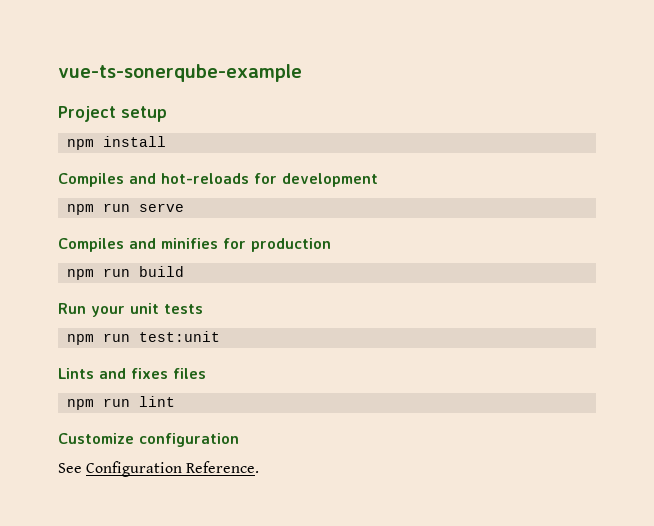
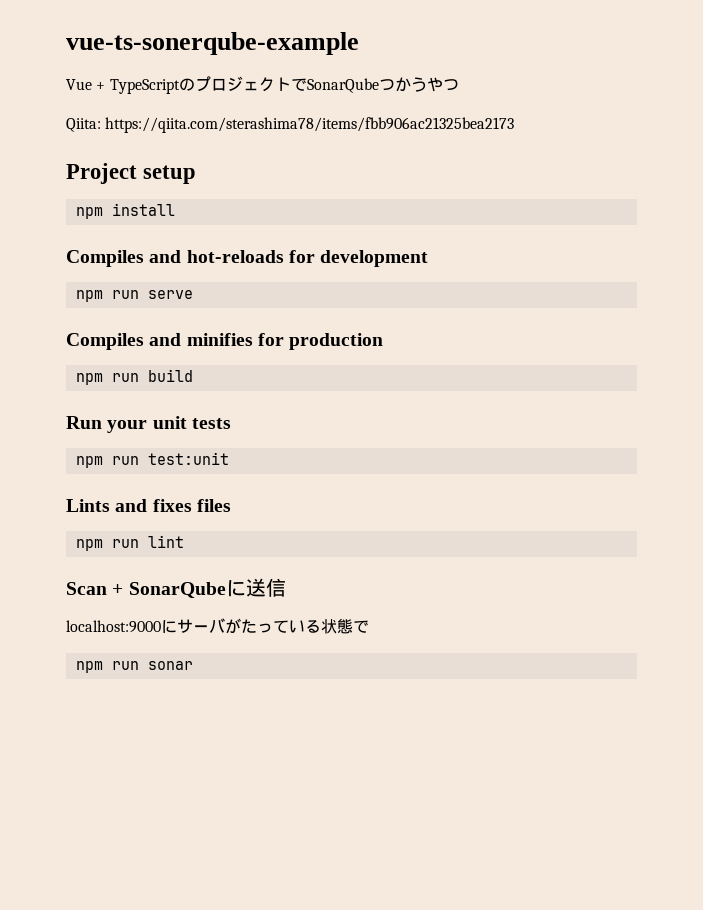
(302, 73) none -> [66,76,459,94] [66,117,515,133] // Vue + TypeScriptのプロジェクトでSonarQubeつかうやつ // Qiita: https://qiita.com/sterashima78/items/fbb906ac21325bea2173
[58,433,239,447] [58,461,260,477] Customize configuration // See Configuration Reference. -> [66,578,286,598] [66,618,369,634] [75,661,193,673] Scan + SonarQubeに送信 // localhost:9000にサーバがたっている状態で // npm run sonar

